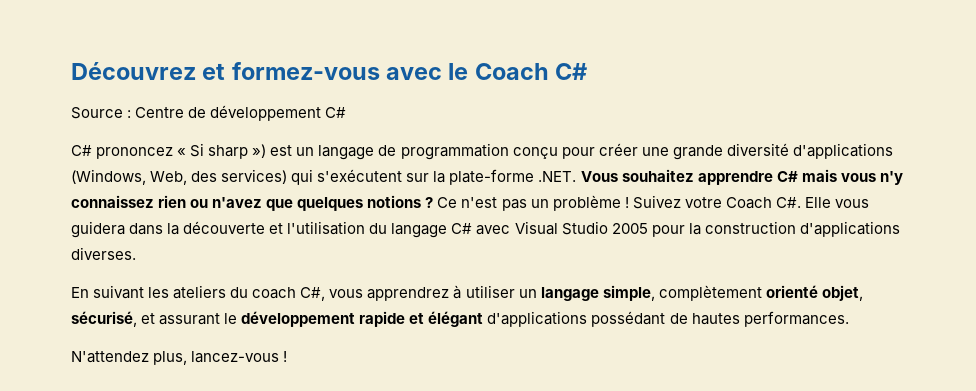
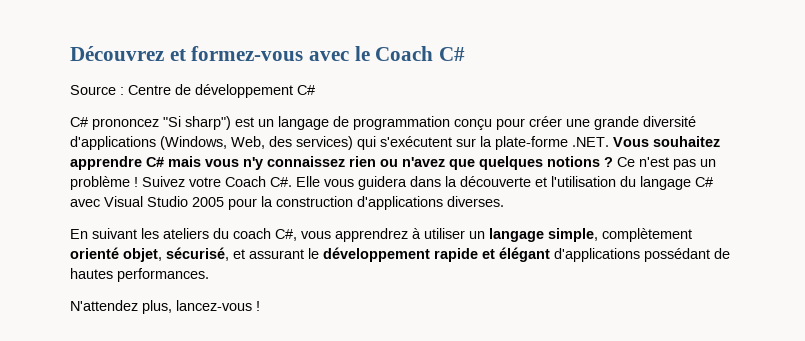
[177,143,267,159] « Si sharp ») -> [163,116,231,130] "Si sharp")

